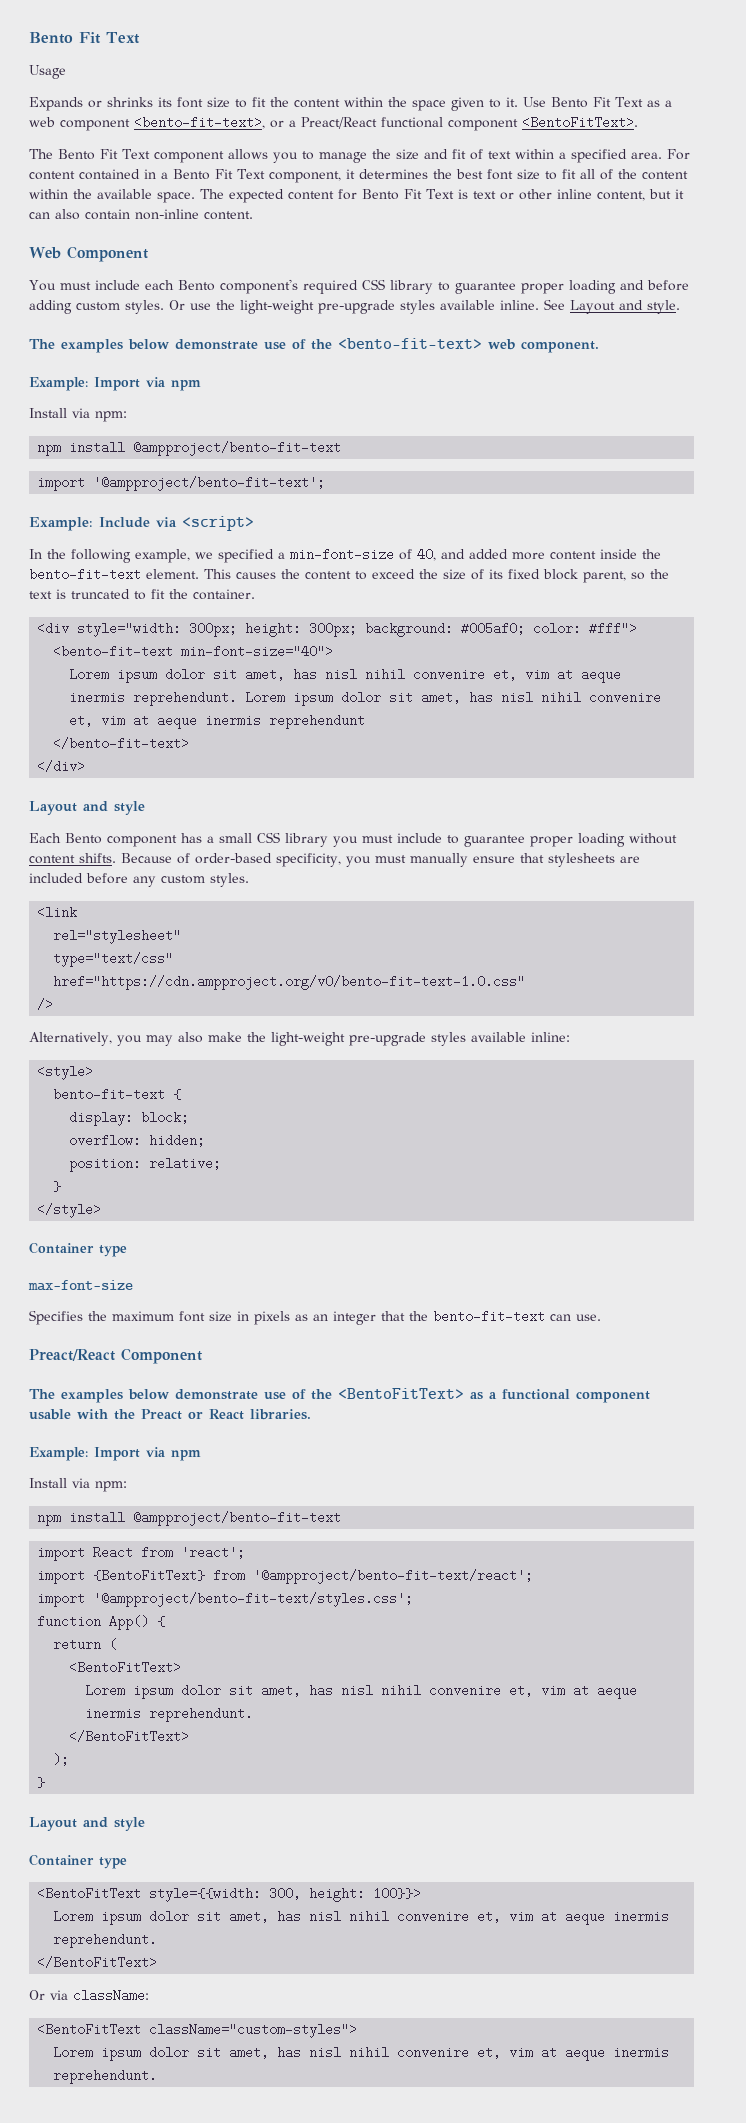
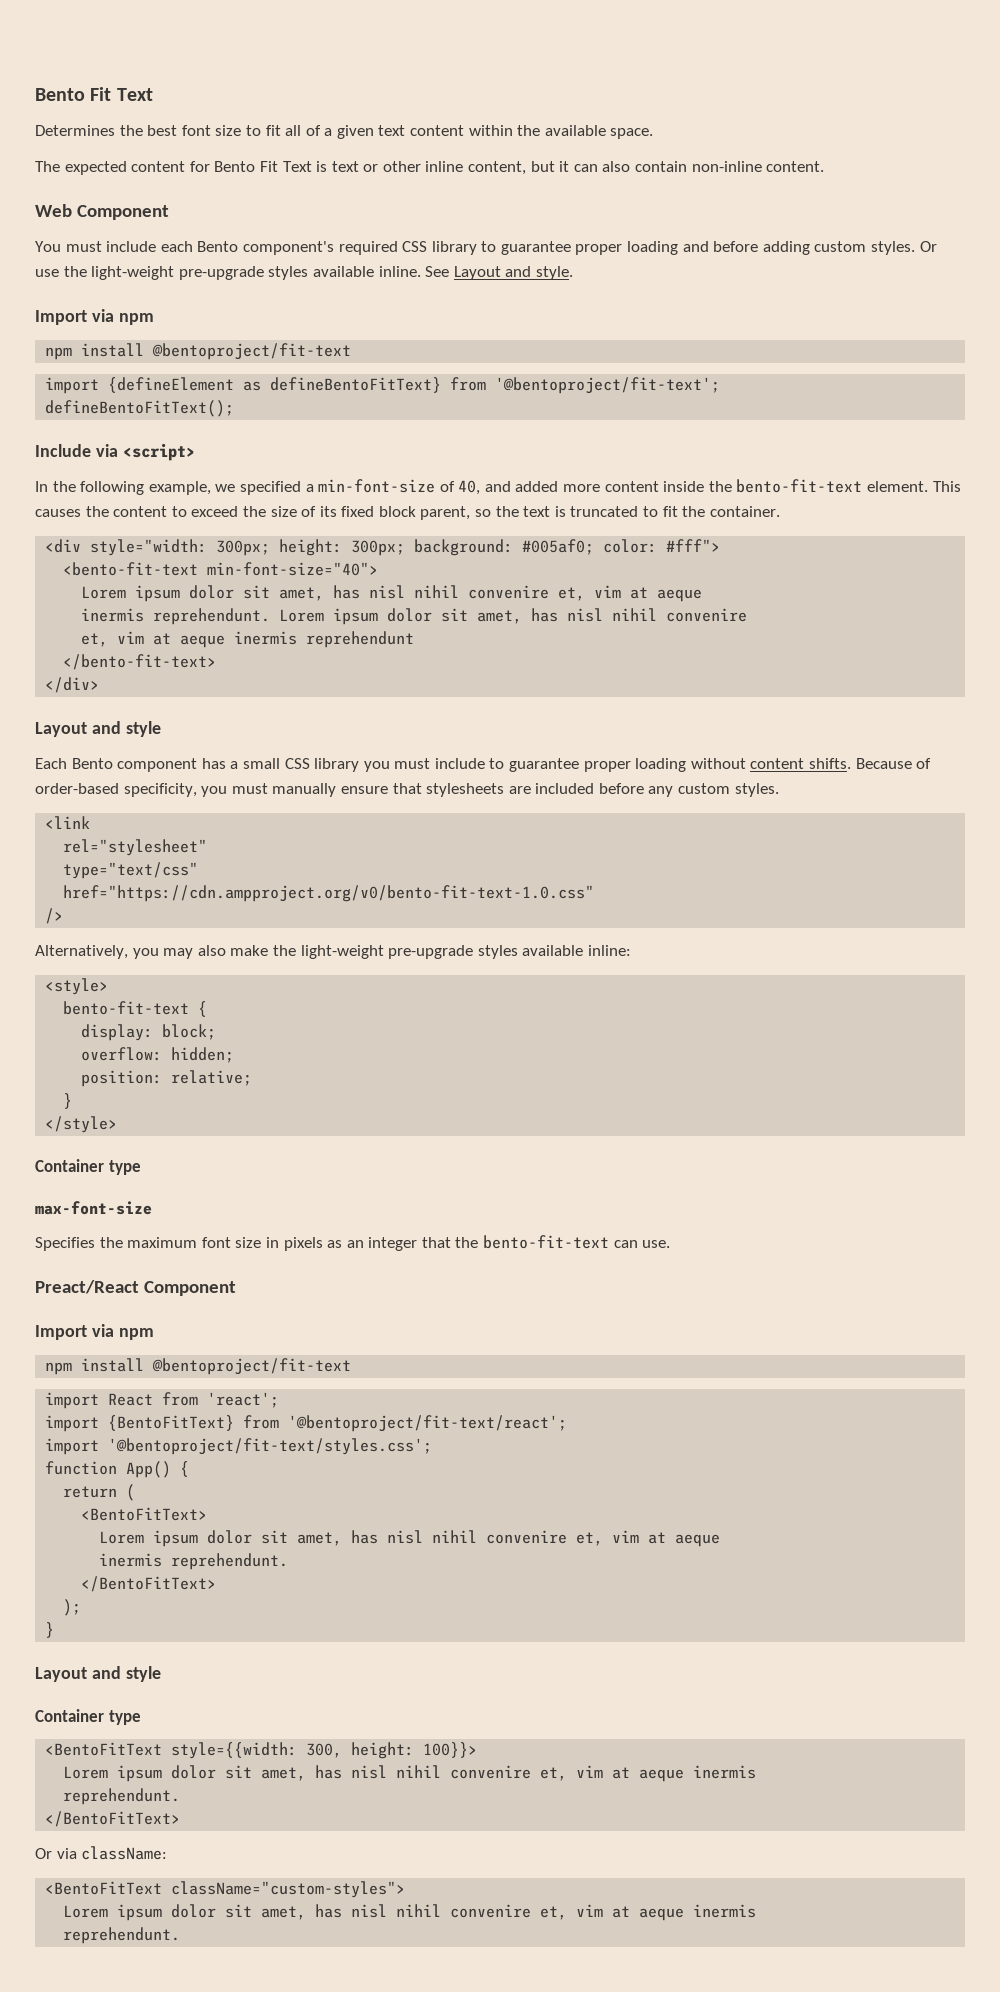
[29,65,66,79] [29,97,672,111] [29,116,638,131] [29,149,690,163] [29,169,428,183] Usage // Expands or shrinks its font size to fit the content within the space given to it. Use Bento Fit Text as a web component <bento-fit-text>, or a Preact/React functional component <BentoFitText>. // The Bento Fit Text component allows you to manage the size and fit of text within a specified area. For content contained in a Bento Fit Text component, it determines -> [35,125,115,136] Determines
[617,169,637,179] the -> [324,125,406,139] a given text
(195, 197) none -> (654, 133) //
[29,338,599,353] [29,377,201,391] [29,408,127,422] [37,441,342,456] [37,476,326,491] [29,517,93,531] The examples below demonstrate use of the <bento-fit-text> web component. // Example: Import via npm // Install via npm: // npm install @ampproject/bento-fit-text // import '@ampproject/bento-fit-text'; // Example: -> [35,309,154,325] [45,343,352,360] [45,377,721,394] [45,400,235,417] Import via npm // npm install @bentoproject/fit-text // import {defineElement as defineBentoFitText} from '@bentoproject/fit-text'; // defineBentoFitText(); //
[29,1388,650,1403] [29,1409,311,1420] [29,1447,201,1461] [29,1478,127,1492] [37,1511,342,1526] The examples below demonstrate use of the <BentoFitText> as a functional component usable with the Preact or React libraries. // Example: Import via npm // Install via npm: // npm install @ampproject/bento-fit-text -> [35,1324,154,1340] [45,1358,352,1375] Import via npm // npm install @bentoproject/fit-text
[253,1569,534,1584] [37,1592,414,1607] '@ampproject/bento-fit-text/react'; // import '@ampproject/bento-fit-text/styles.css'; -> [288,1415,568,1432] [45,1438,433,1455] '@bentoproject/fit-text/react'; // import '@bentoproject/fit-text/styles.css';

